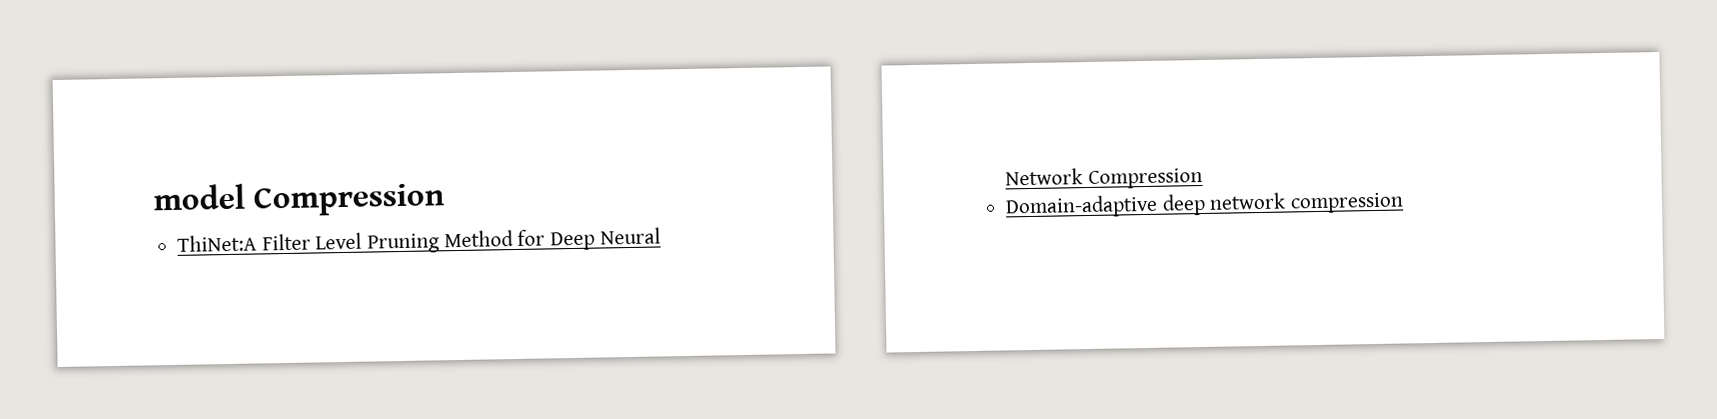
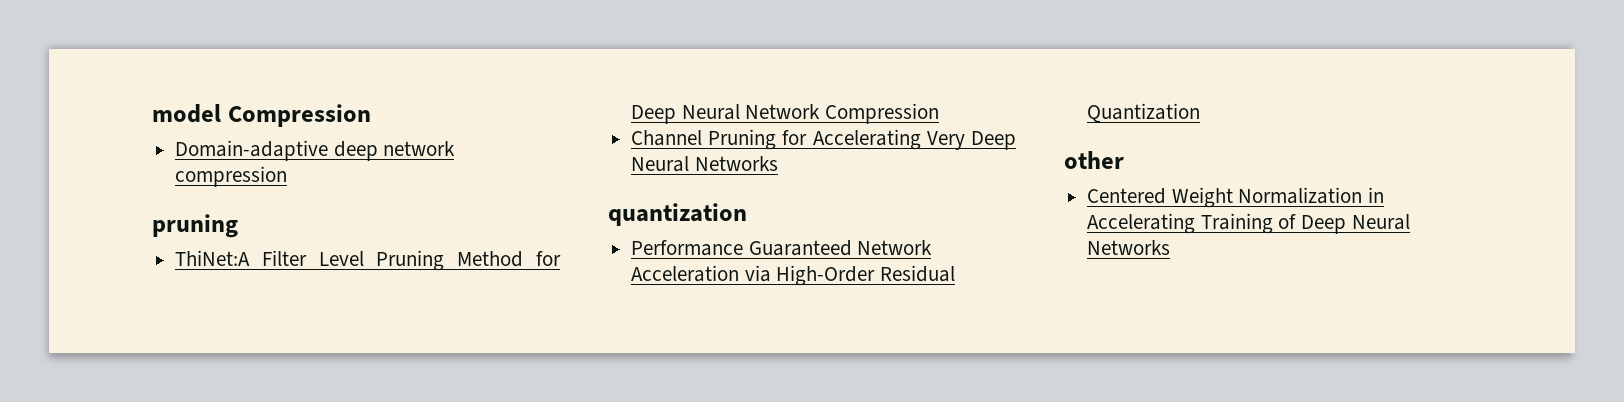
(446, 200) none -> [175,140,456,161] [175,166,288,187] [152,214,238,238] // Domain-adaptive deep network compression // pruning
[1005,192,1405,219] Domain-adaptive deep network compression -> [631,129,1016,150] [631,156,778,172] [608,203,747,226] [631,240,933,256] [631,265,956,286] [1087,103,1201,123] [1064,151,1124,169] [1087,187,1385,208] [1087,213,1410,234] [1087,240,1171,255] Channel Pruning for Accelerating Very Deep Neural Networks // quantization // Performance Guaranteed Network Acceleration via High-Order Residual Quantization // other // Centered Weight Normalization in Accelerating Training of Deep Neural Networks

